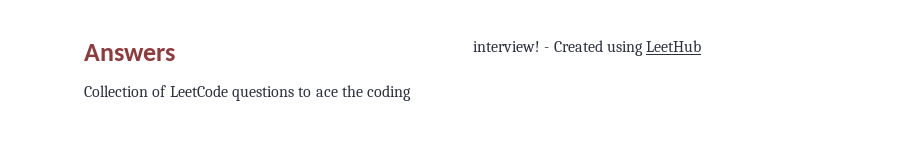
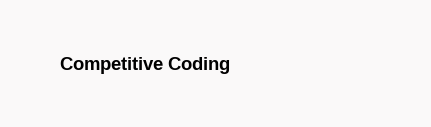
[84,44,175,61] [84,85,412,101] [473,40,702,56] Answers // Collection of LeetCode questions to ace the coding interview! - Created using LeetHub -> [60,57,230,74] Competitive Coding

